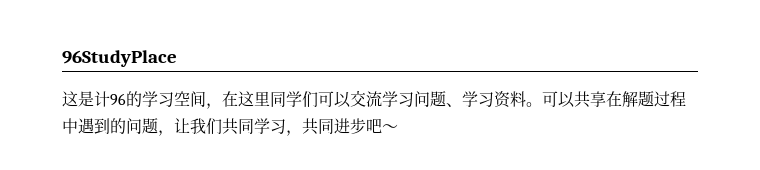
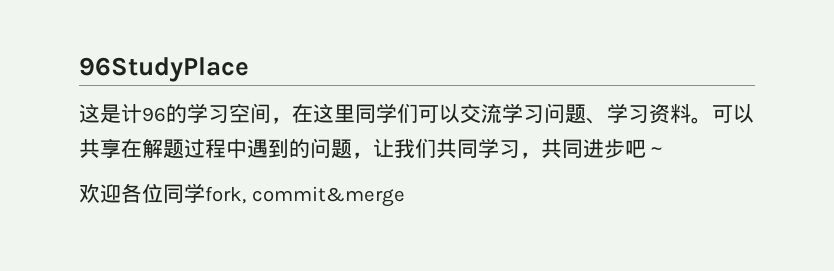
(398, 128) none -> [79,183,405,207] // 欢迎各位同学fork, commit&merge

